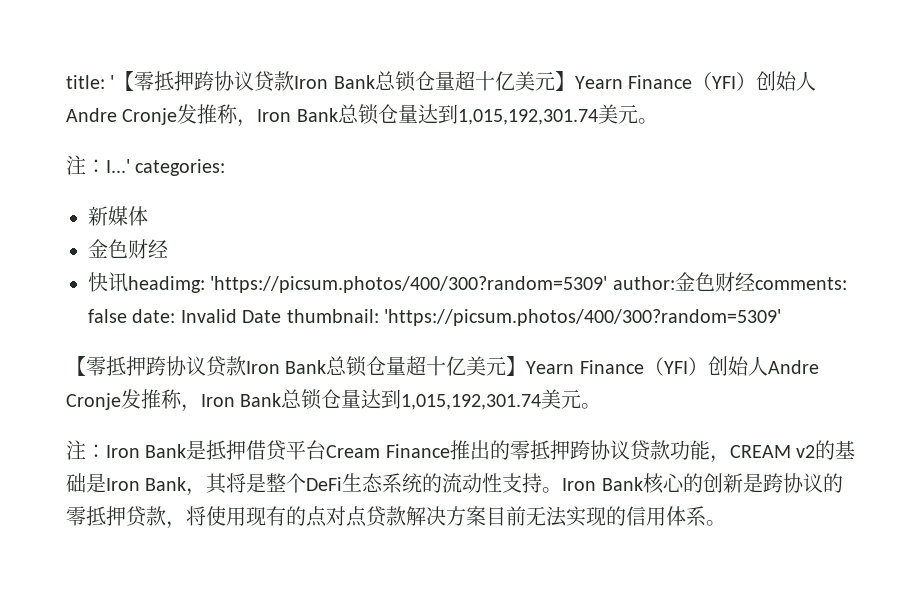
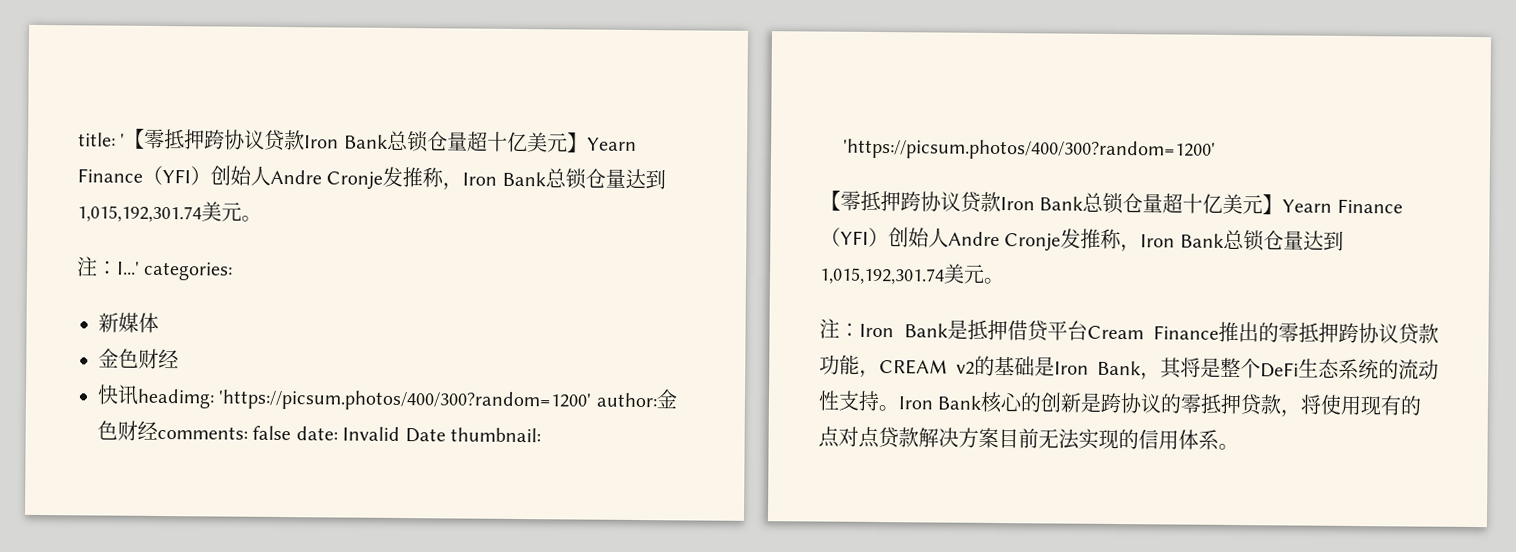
[210,276,608,293] 'https://picsum.photos/400/300?random=5309' -> [218,389,593,412] 'https://picsum.photos/400/300?random=1200'
[384,309,781,326] 'https://picsum.photos/400/300?random=5309' -> [842,138,1216,161] 'https://picsum.photos/400/300?random=1200'

